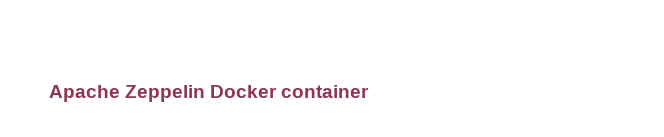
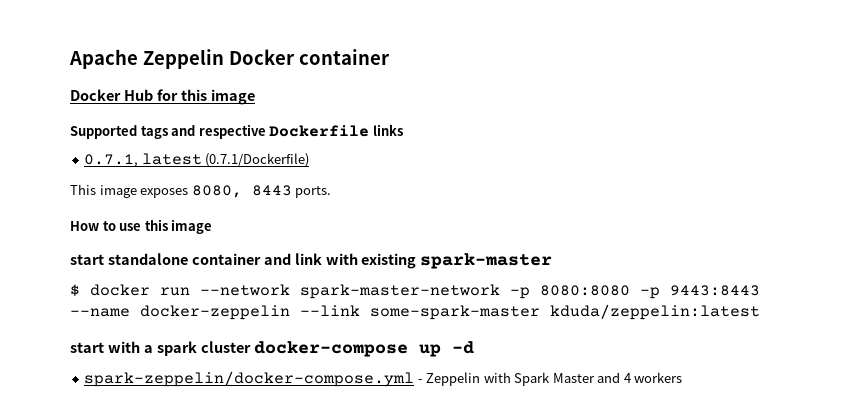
(370, 91) none -> [70,89,255,105] [70,124,403,139] [84,153,310,167] [70,184,332,198] [70,219,213,234] [70,253,553,269] [70,284,760,299] [70,304,760,320] [70,341,474,357] [84,371,683,387] // Docker Hub for this image // Supported tags and respective Dockerfile links // 0.7.1, latest (0.7.1/Dockerfile) // This image exposes 8080, 8443 ports. // How to use this image // start standalone container and link with existing spark-master // $ docker run --network spark-master-network -p 8080:8080 -p 9443:8443 --name docker-zeppelin --link some-spark-master kduda/zeppelin:latest // start with a spark cluster docker-compose up -d // spark-zeppelin/docker-compose.yml - Zeppelin with Spark Master and 4 workers

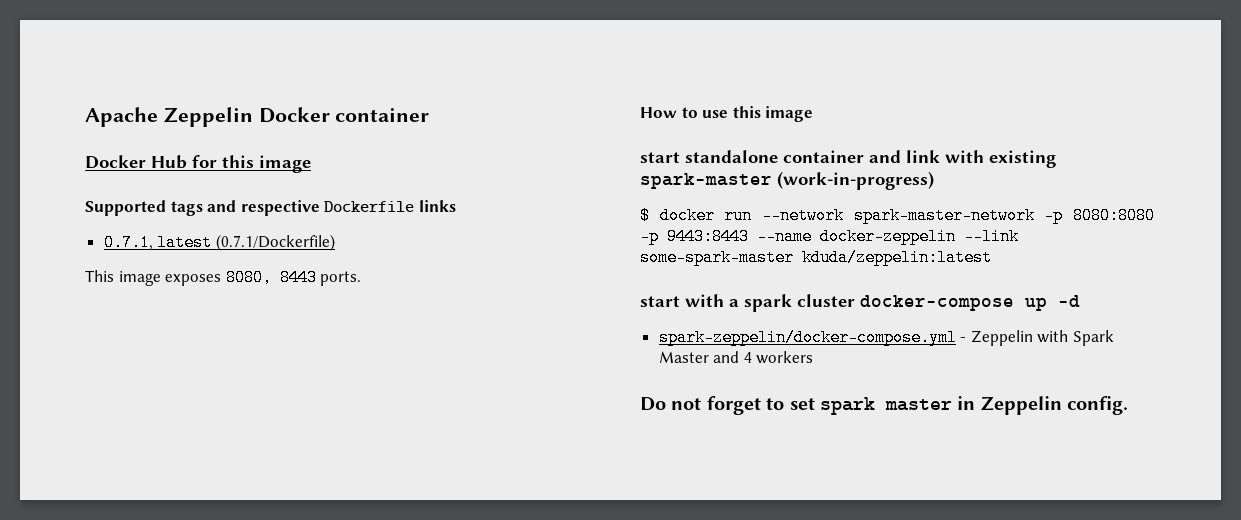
(553, 261) none -> [777,171,934,190] (work-in-progress)
(683, 377) none -> [640,396,1129,415] // Do not forget to set spark master in Zeppelin config.

